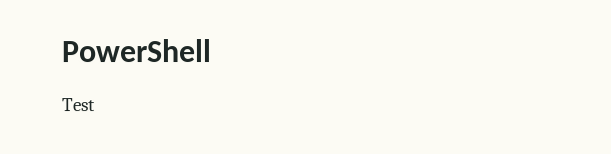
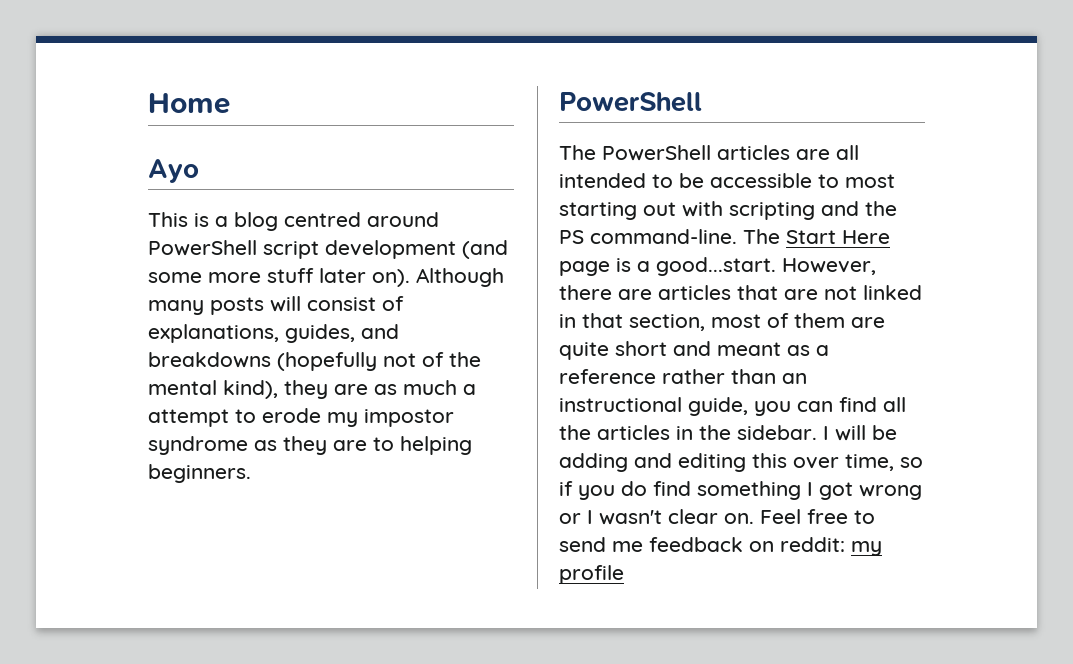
[61,39,211,63] [62,98,96,112] PowerShell // Test -> [148,93,230,114] [148,159,199,183] [148,212,439,231] [148,240,508,259] [148,268,504,287] [148,296,404,315] [148,324,399,343] [148,352,481,371] [148,380,476,399] [148,408,454,427] [148,436,472,455] [148,464,251,483] [559,92,702,112] [559,145,859,161] [559,173,895,188] [559,201,897,220] [559,229,890,244] [559,257,876,276] [559,285,922,300] [559,313,885,331] [559,341,829,360] [559,369,807,384] [559,397,906,416] [559,425,897,441] [559,453,923,472] [559,481,922,500] [559,509,875,525] [559,537,882,556] [559,565,624,584] Home // Ayo // This is a blog centred around PowerShell script development (and some more stuff later on). Although many posts will consist of explanations, guides, and breakdowns (hopefully not of the mental kind), they are as much a attempt to erode my impostor syndrome as they are to helping beginners. // PowerShell // The PowerShell articles are all intended to be accessible to most starting out with scripting and the PS command-line. The Start Here page is a good...start. However, there are articles that are not linked in that section, most of them are quite short and meant as a reference rather than an instructional guide, you can find all the articles in the sidebar. I will be adding and editing this over time, so if you do find something I got wrong or I wasn't clear on. Feel free to send me feedback on reddit: my profile

